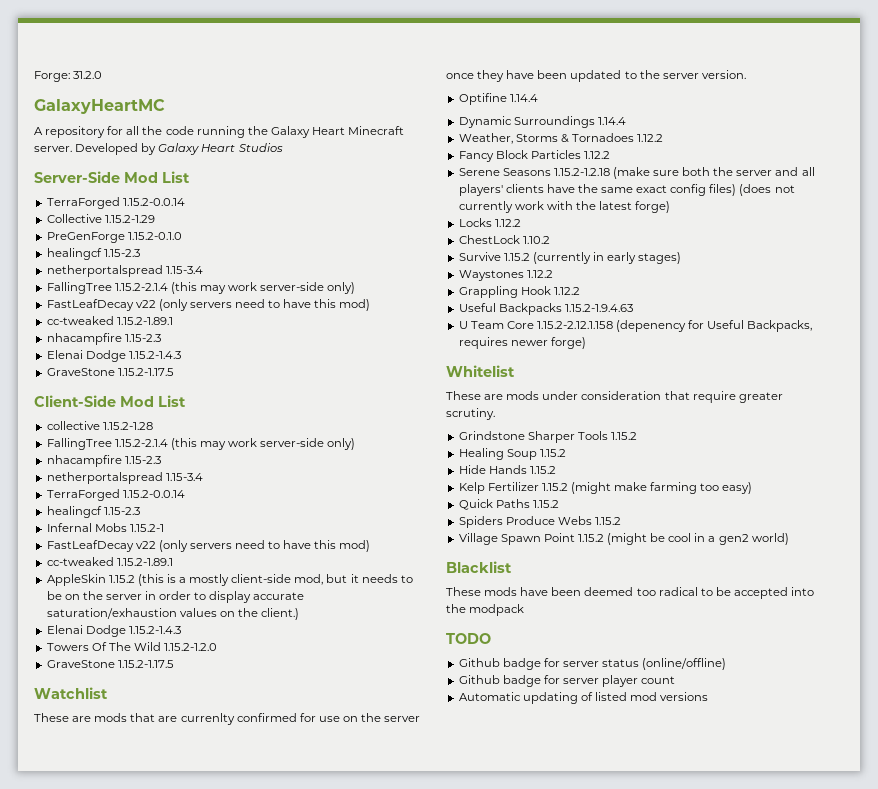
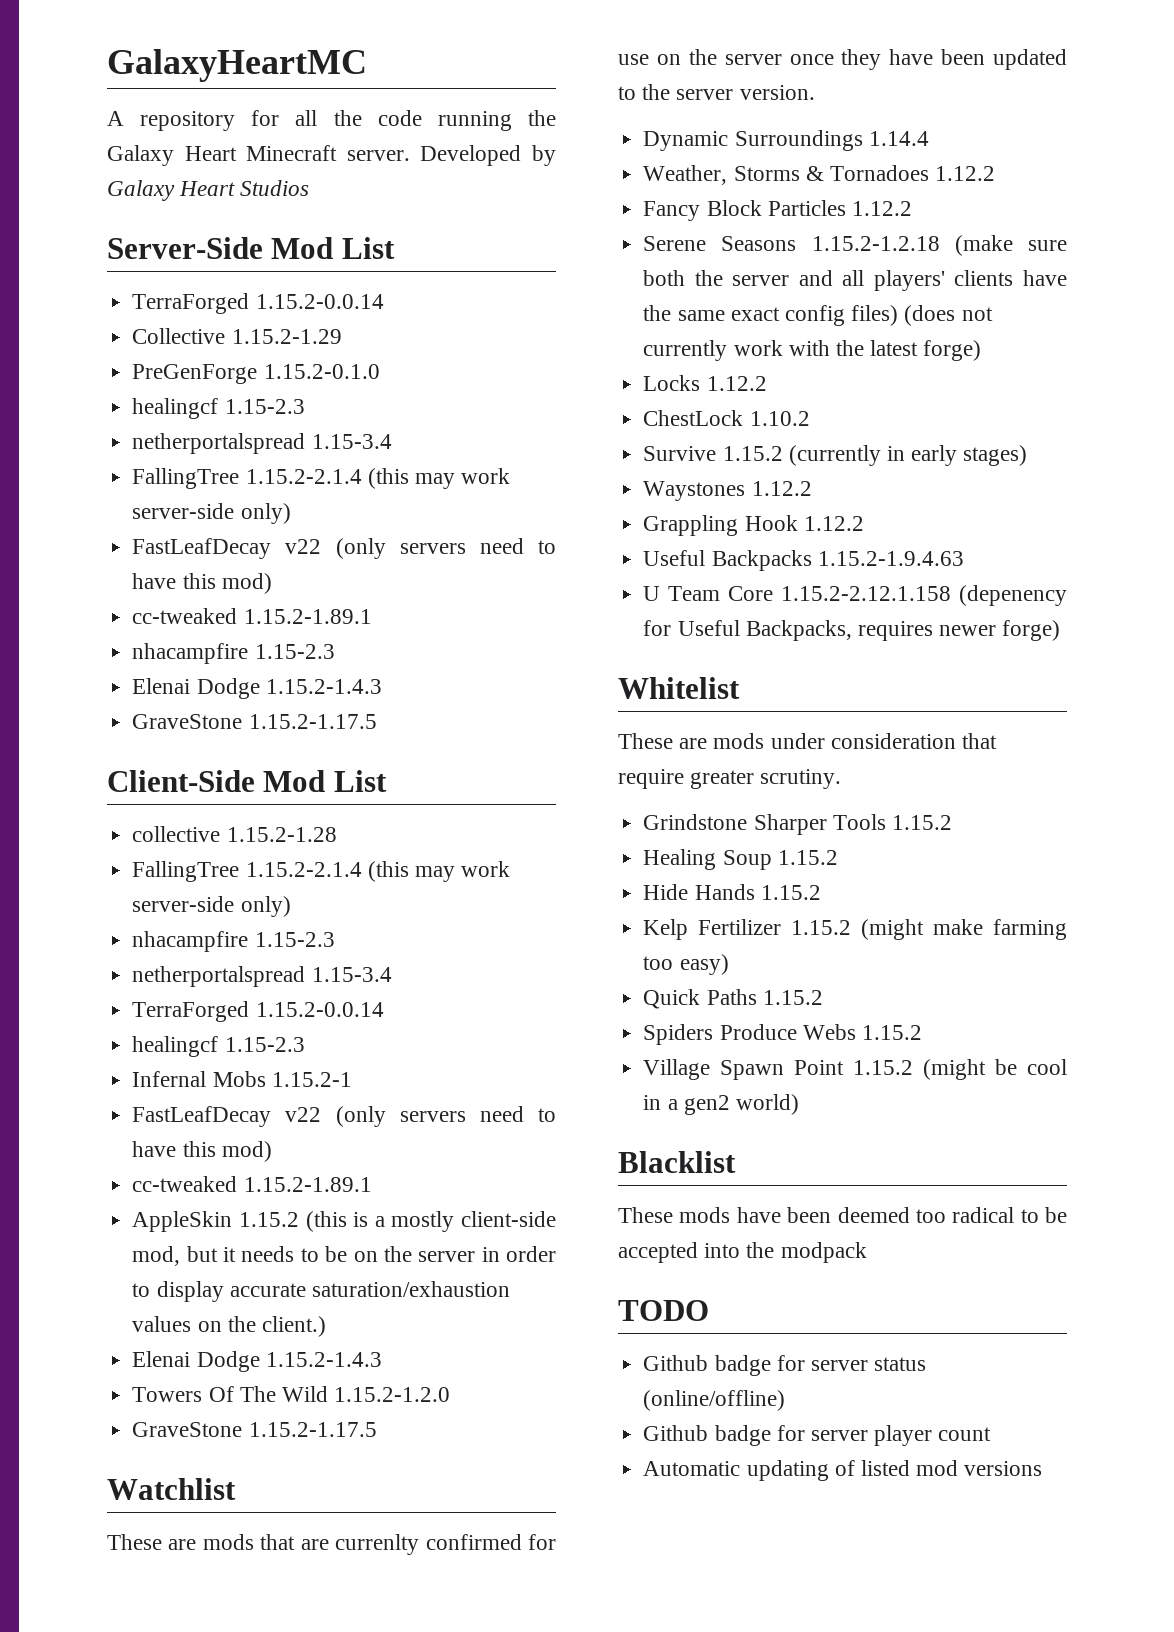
[34,71,103,82] Forge: 31.2.0 // -> (107, 65) none
[458,93,538,105] // Optifine 1.14.4 -> (815, 92) none

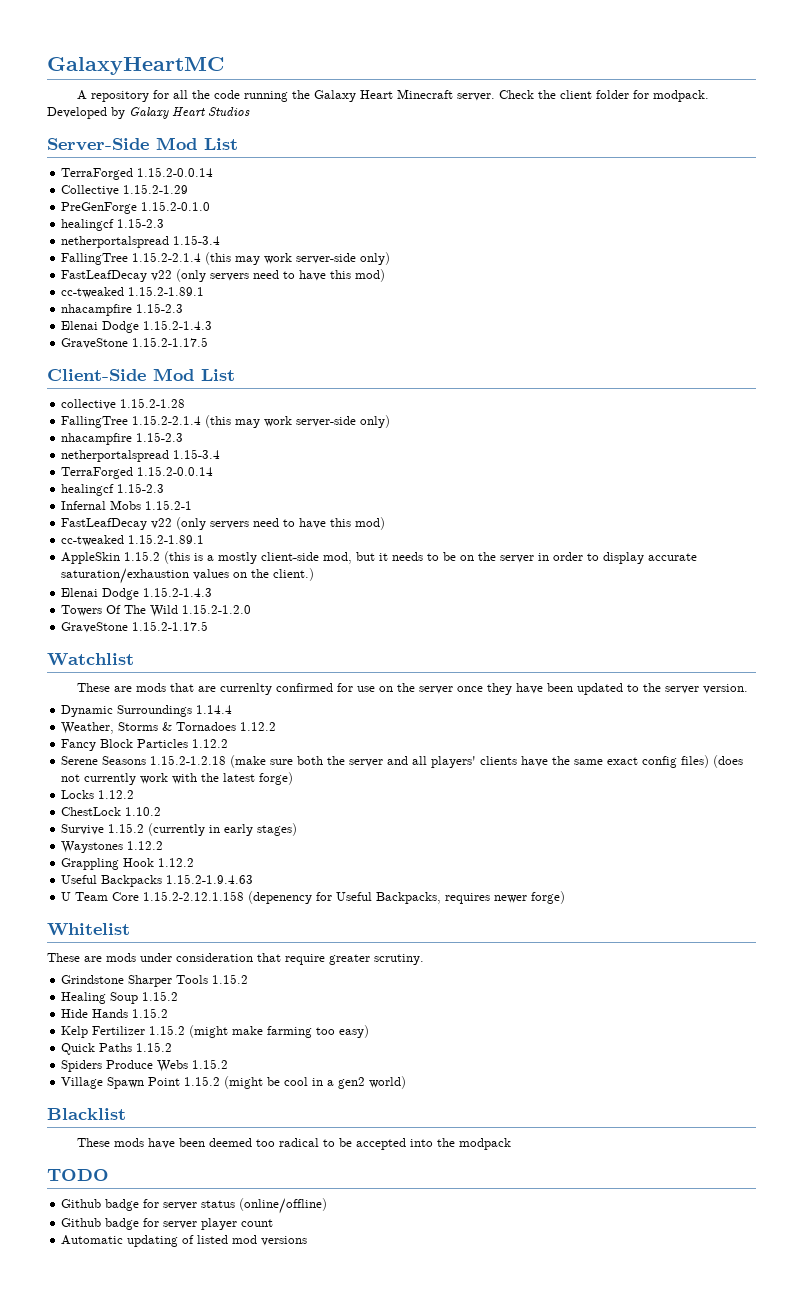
(410, 155) none -> [498,90,709,102] Check the client folder for modpack.

